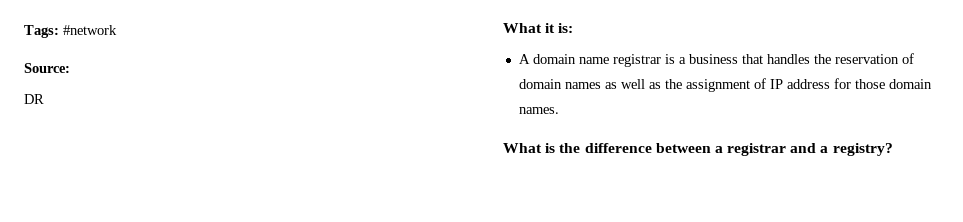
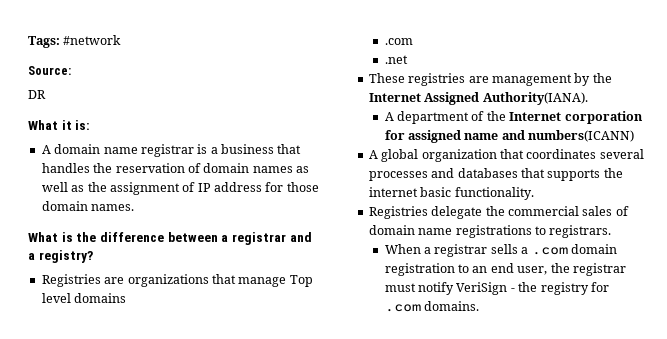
(893, 149) none -> [41,274,313,287] [41,293,127,303] [384,38,413,45] [384,55,408,64] [368,73,612,86] [368,92,588,105] [384,111,643,124] [384,130,635,143] [368,149,644,162] [368,168,623,181] [368,187,534,200] [368,206,629,219] [368,225,612,238] [384,244,617,257] [384,263,626,276] [384,282,609,295] [384,301,480,312] // Registries are organizations that manage Top level domains // .com // .net // These registries are management by the Internet Assigned Authority(IANA). // A department of the Internet corporation for assigned name and numbers(ICANN) // A global organization that coordinates several processes and databases that supports the internet basic functionality. // Registries delegate the commercial sales of domain name registrations to registrars. // When a registrar sells a .com domain registration to an end user, the registrar must notify VeriSign - the registry for .com domains.

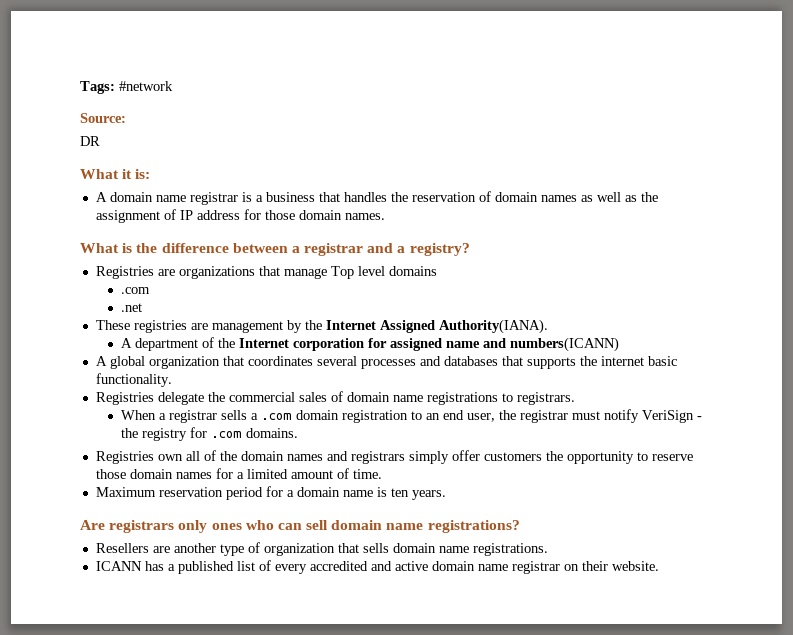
(480, 306) none -> [95,450,693,464] [95,468,382,479] [95,486,446,500] [80,520,520,533] [95,542,548,556] [95,560,659,574] // Registries own all of the domain names and registrars simply offer customers the opportunity to reserve those domain names for a limited amount of time. // Maximum reservation period for a domain name is ten years. // Are registrars only ones who can sell domain name registrations? // Resellers are another type of organization that sells domain name registrations. // ICANN has a published list of every accredited and active domain name registrar on their website.

